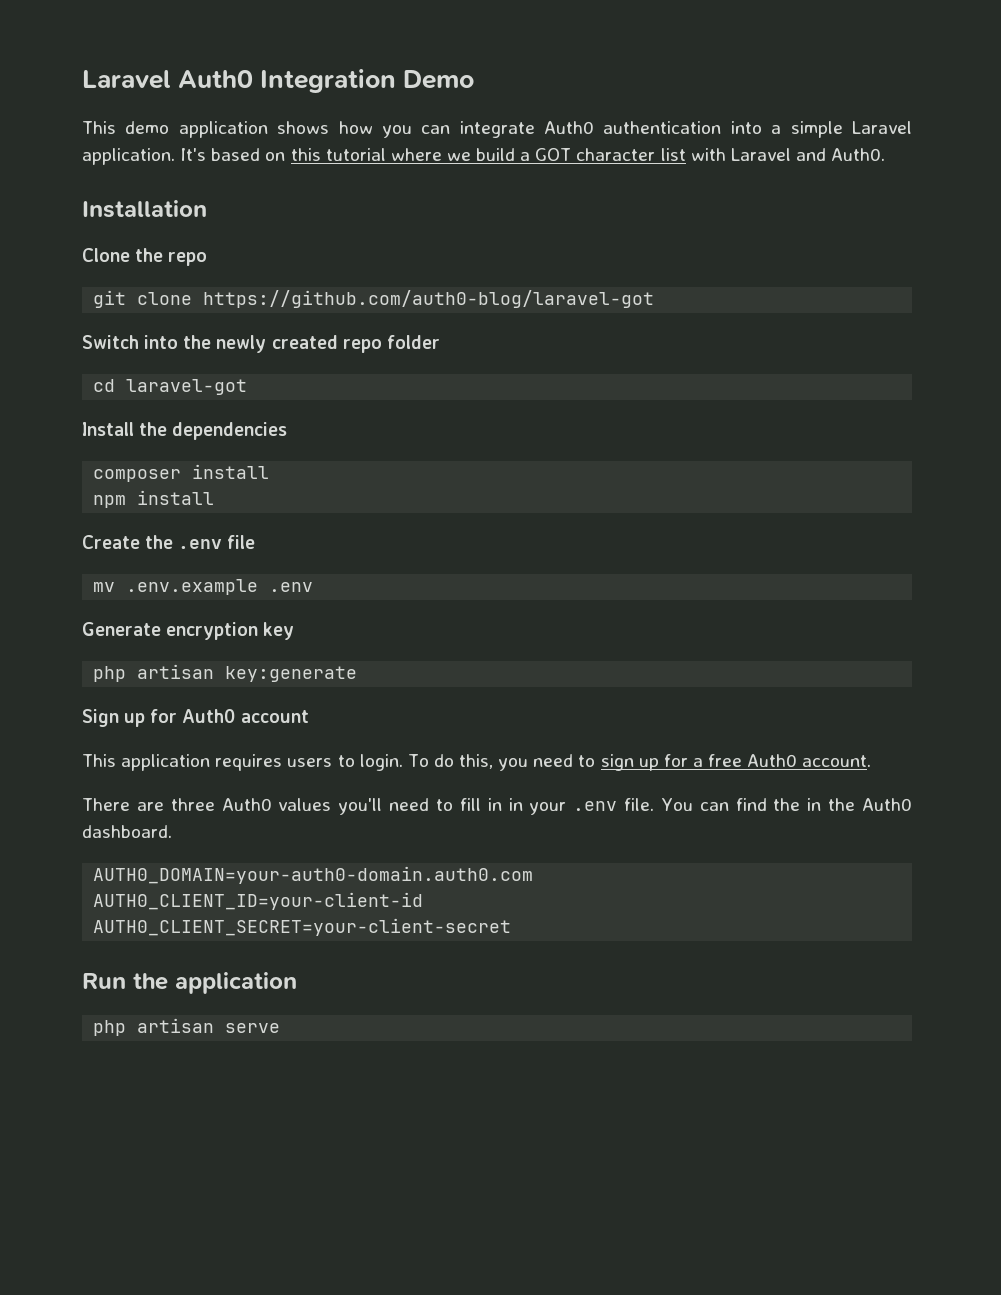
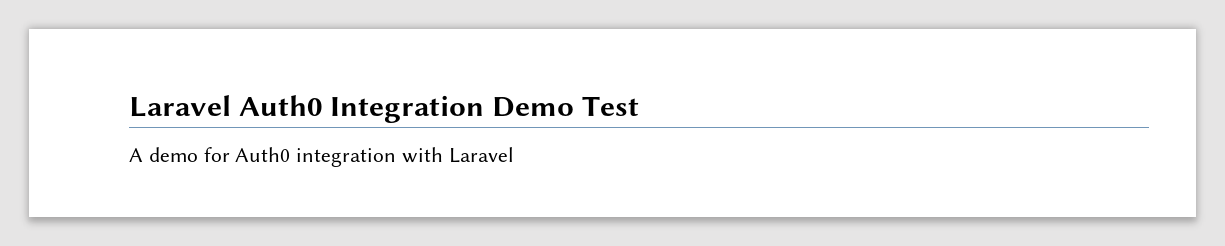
[82,121,912,138] [82,148,886,165] [82,200,207,218] [82,248,208,266] [93,290,655,308] [82,335,440,353] [93,379,248,395] [82,422,288,440] [93,464,270,482] [93,490,215,508] [82,535,256,549] [93,579,314,595] [82,622,295,640] [93,664,358,682] [82,709,309,727] [82,754,872,771] [82,798,912,815] [82,825,172,838] [93,866,534,884] [93,892,424,910] [93,918,512,936] [82,972,297,994] [93,1018,281,1036] // This demo application shows how you can integrate Auth0 authentication into a simple Laravel application. It's based on this tutorial where we build a GOT character list with Laravel and Auth0. // Installation // Clone the repo // git clone https://github.com/auth0-blog/laravel-got // Switch into the newly created repo folder // cd laravel-got // Install the dependencies // composer install // npm install // Create the .env file // mv .env.example .env // Generate encryption key // php artisan key:generate // Sign up for Auth0 account // This application requires users to login. To do this, you need to sign up for a free Auth0 account. // There are three Auth0 values you'll need to fill in in your .env file. You can find the in the Auth0 dashboard. // AUTH0_DOMAIN=your-auth0-domain.auth0.com // AUTH0_CLIENT_ID=your-client-id // AUTH0_CLIENT_SECRET=your-client-secret // Run the application // php artisan serve -> [582,96,640,116] [129,147,513,167] Test // A demo for Auth0 integration with Laravel

